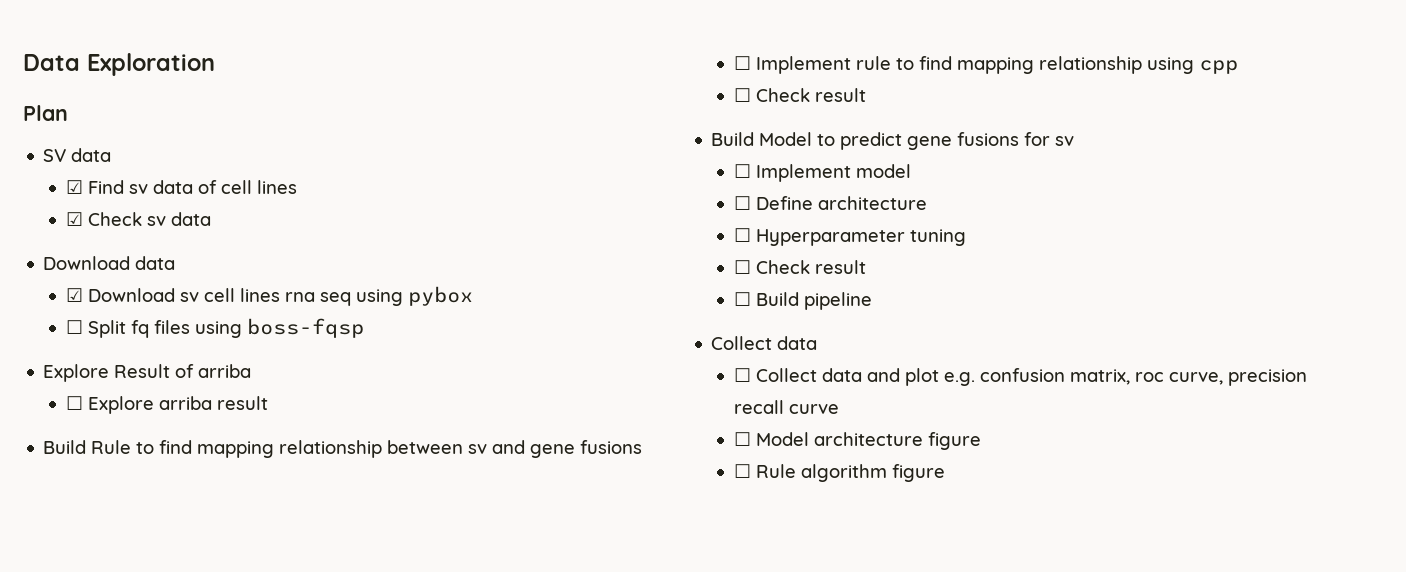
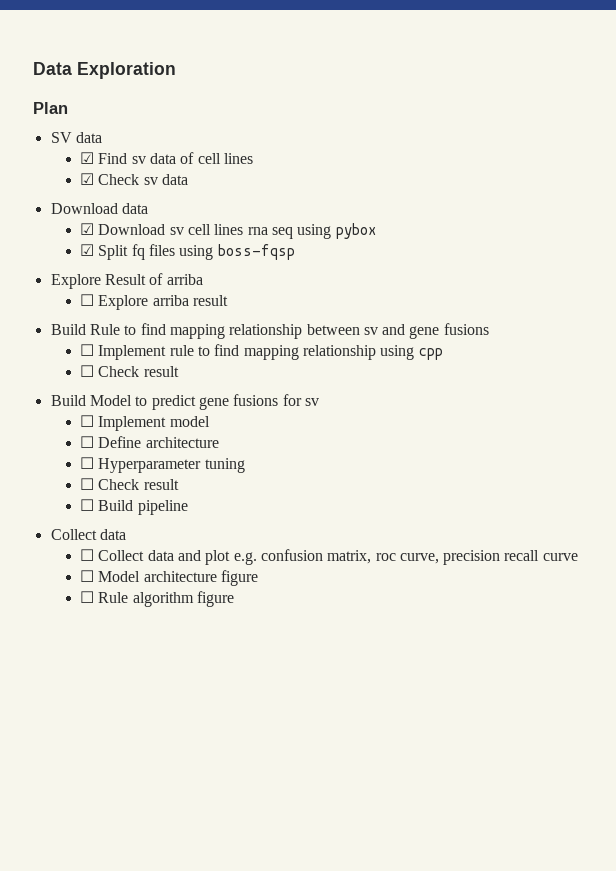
[66,320,84,334] ☐ -> [79,244,94,256] ☑

